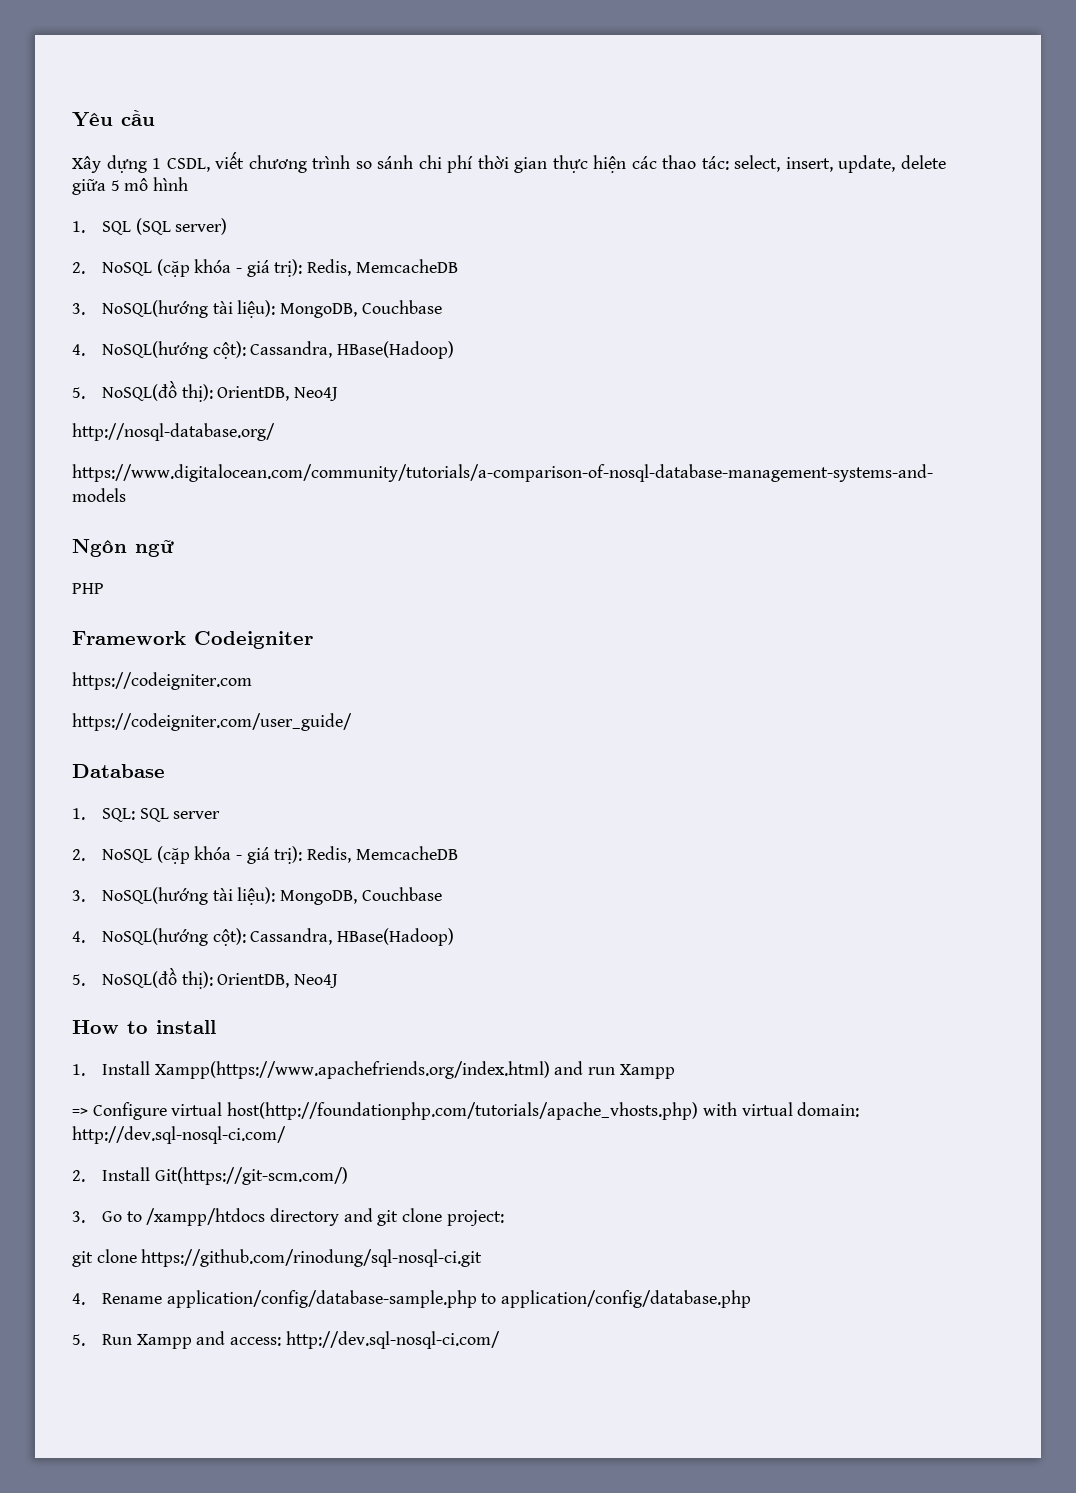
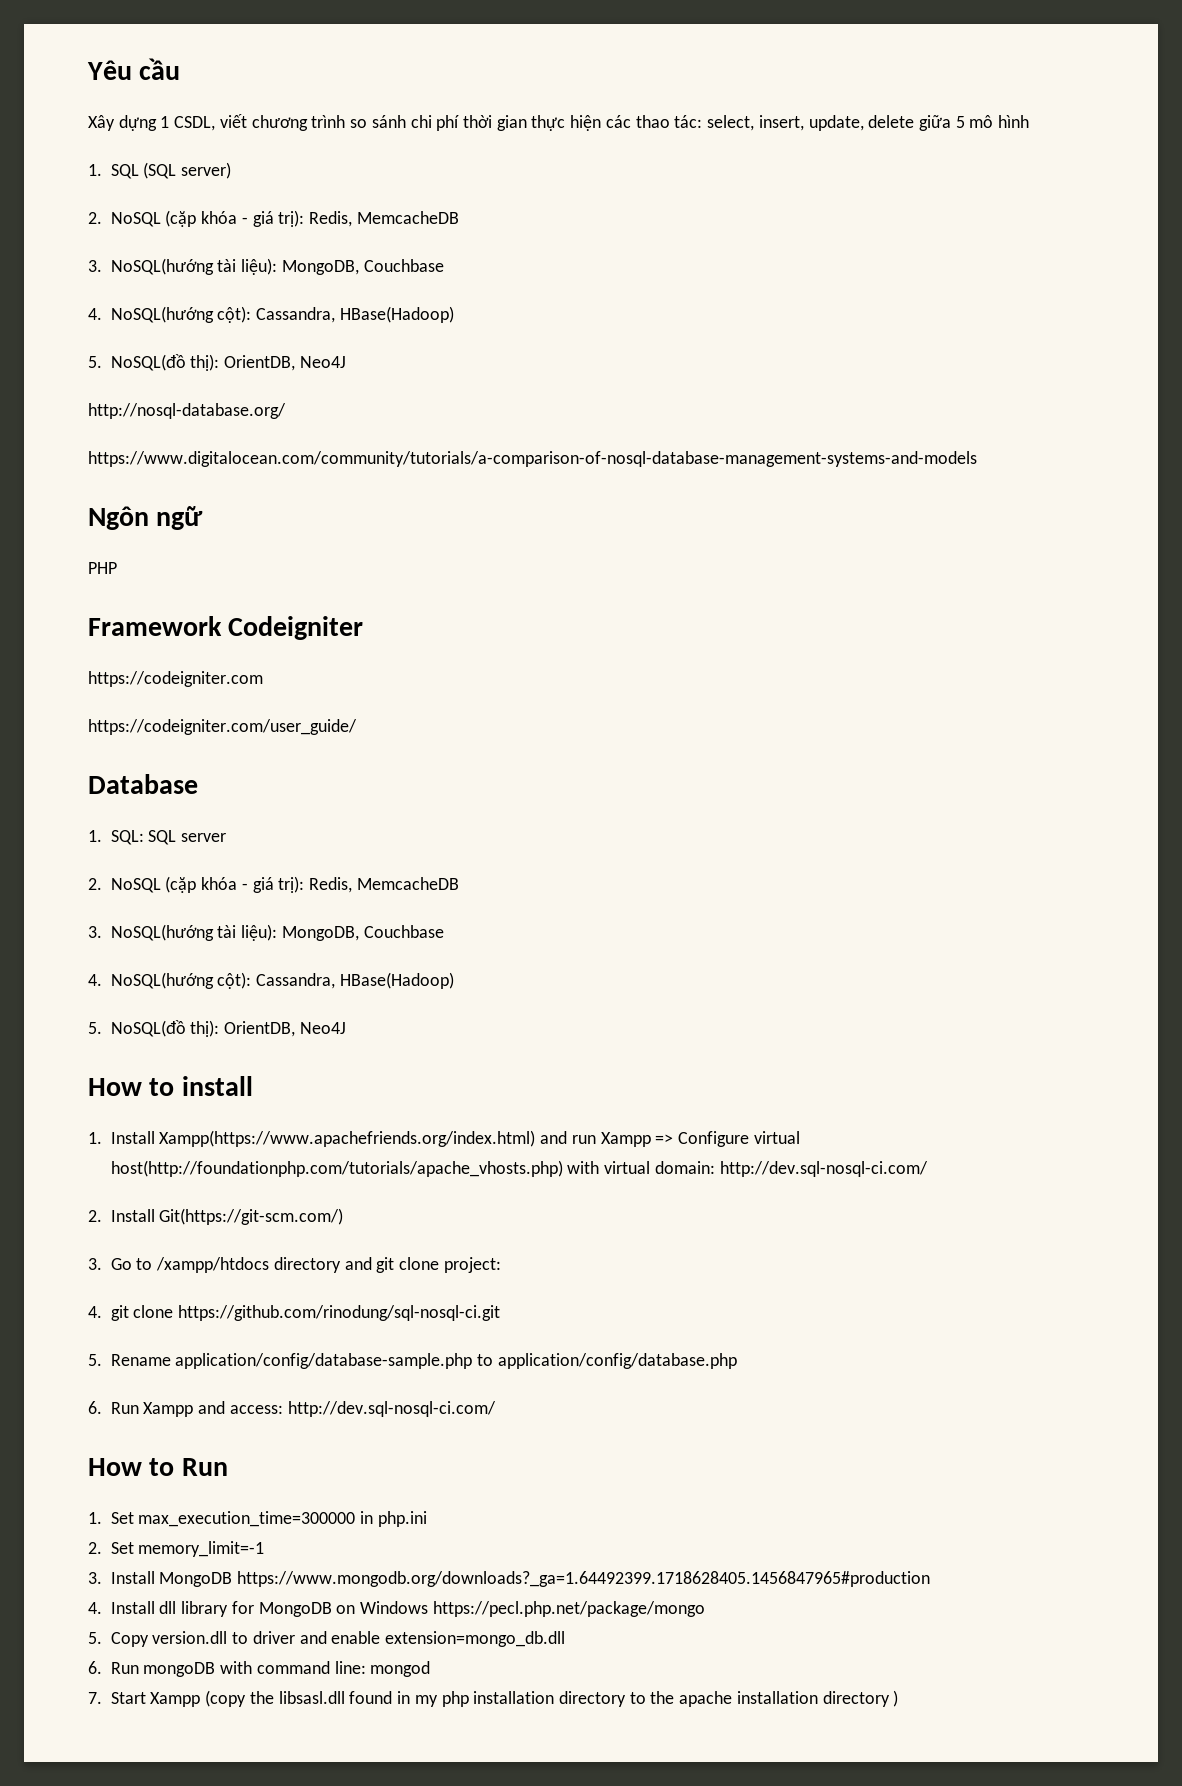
(675, 1071) // -> (651, 1139) none
(504, 1218) none -> [88,1306,102,1318] 4.
[72,1293,85,1305] 4. -> [88,1354,102,1366] 5.
[72,1334,85,1346] 5. -> [88,1401,102,1414] 6.
(500, 1340) none -> [88,1458,228,1476] [88,1511,427,1527] [88,1541,265,1557] [88,1571,931,1587] [88,1601,705,1617] [88,1631,566,1647] [88,1661,431,1677] [88,1690,899,1707] // How to Run // 1. Set max_execution_time=300000 in php.ini // 2. Set memory_limit=-1 // 3. Install MongoDB https://www.mongodb.org/downloads?_ga=1.64492399.1718628405.1456847965#production // 4. Install dll library for MongoDB on Windows https://pecl.php.net/package/mongo // 5. Copy version.dll to driver and enable extension=mongo_db.dll // 6. Run mongoDB with command line: mongod // 7. Start Xampp (copy the libsasl.dll found in my php installation directory to the apache installation directory )

